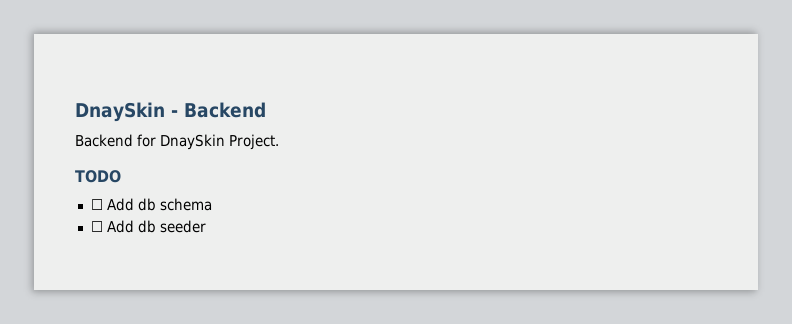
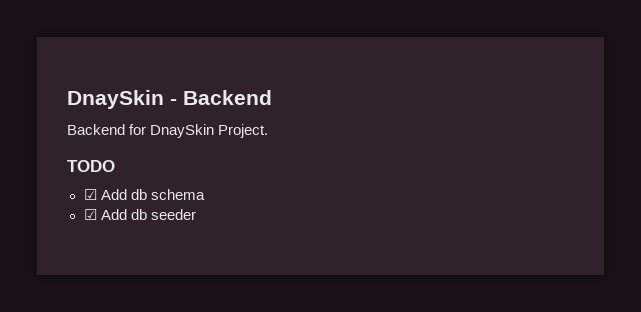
[90,199,103,210] ☐ -> [83,189,97,200] ☑
[90,221,103,232] ☐ -> [83,209,97,220] ☑

